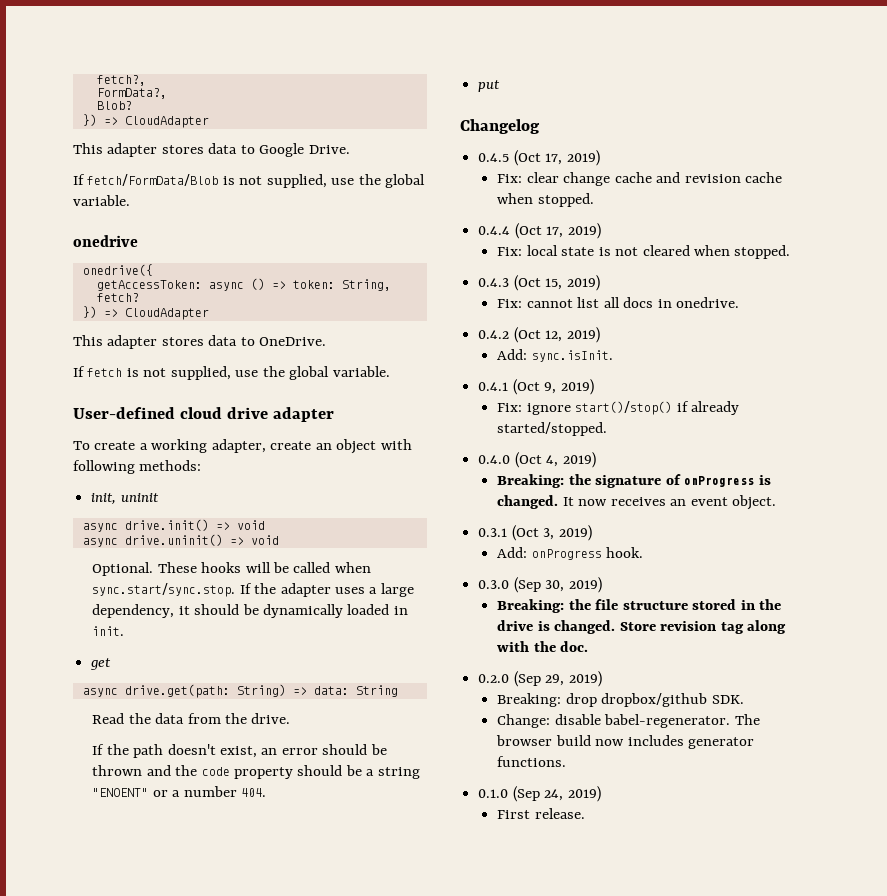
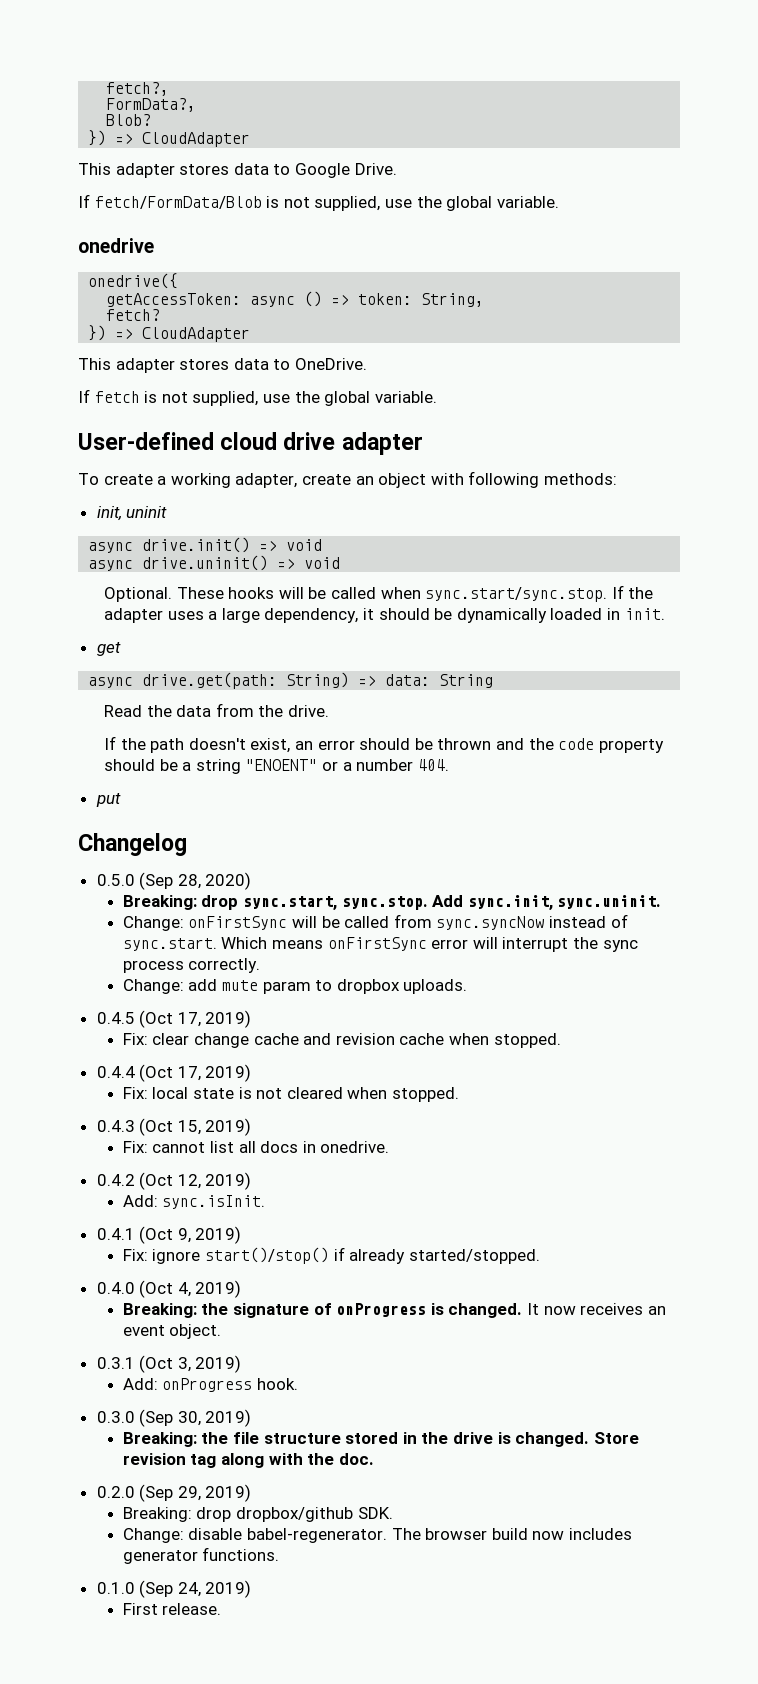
(540, 126) none -> [96,872,252,890] [122,895,662,910] [122,914,628,931] [122,937,638,952] [122,958,261,973] [122,979,468,994] // 0.5.0 (Sep 28, 2020) // Breaking: drop sync.start, sync.stop. Add sync.init, sync.uninit. // Change: onFirstSync will be called from sync.syncNow instead of sync.start. Which means onFirstSync error will interrupt the sync process correctly. // Change: add mute param to dropbox uploads.

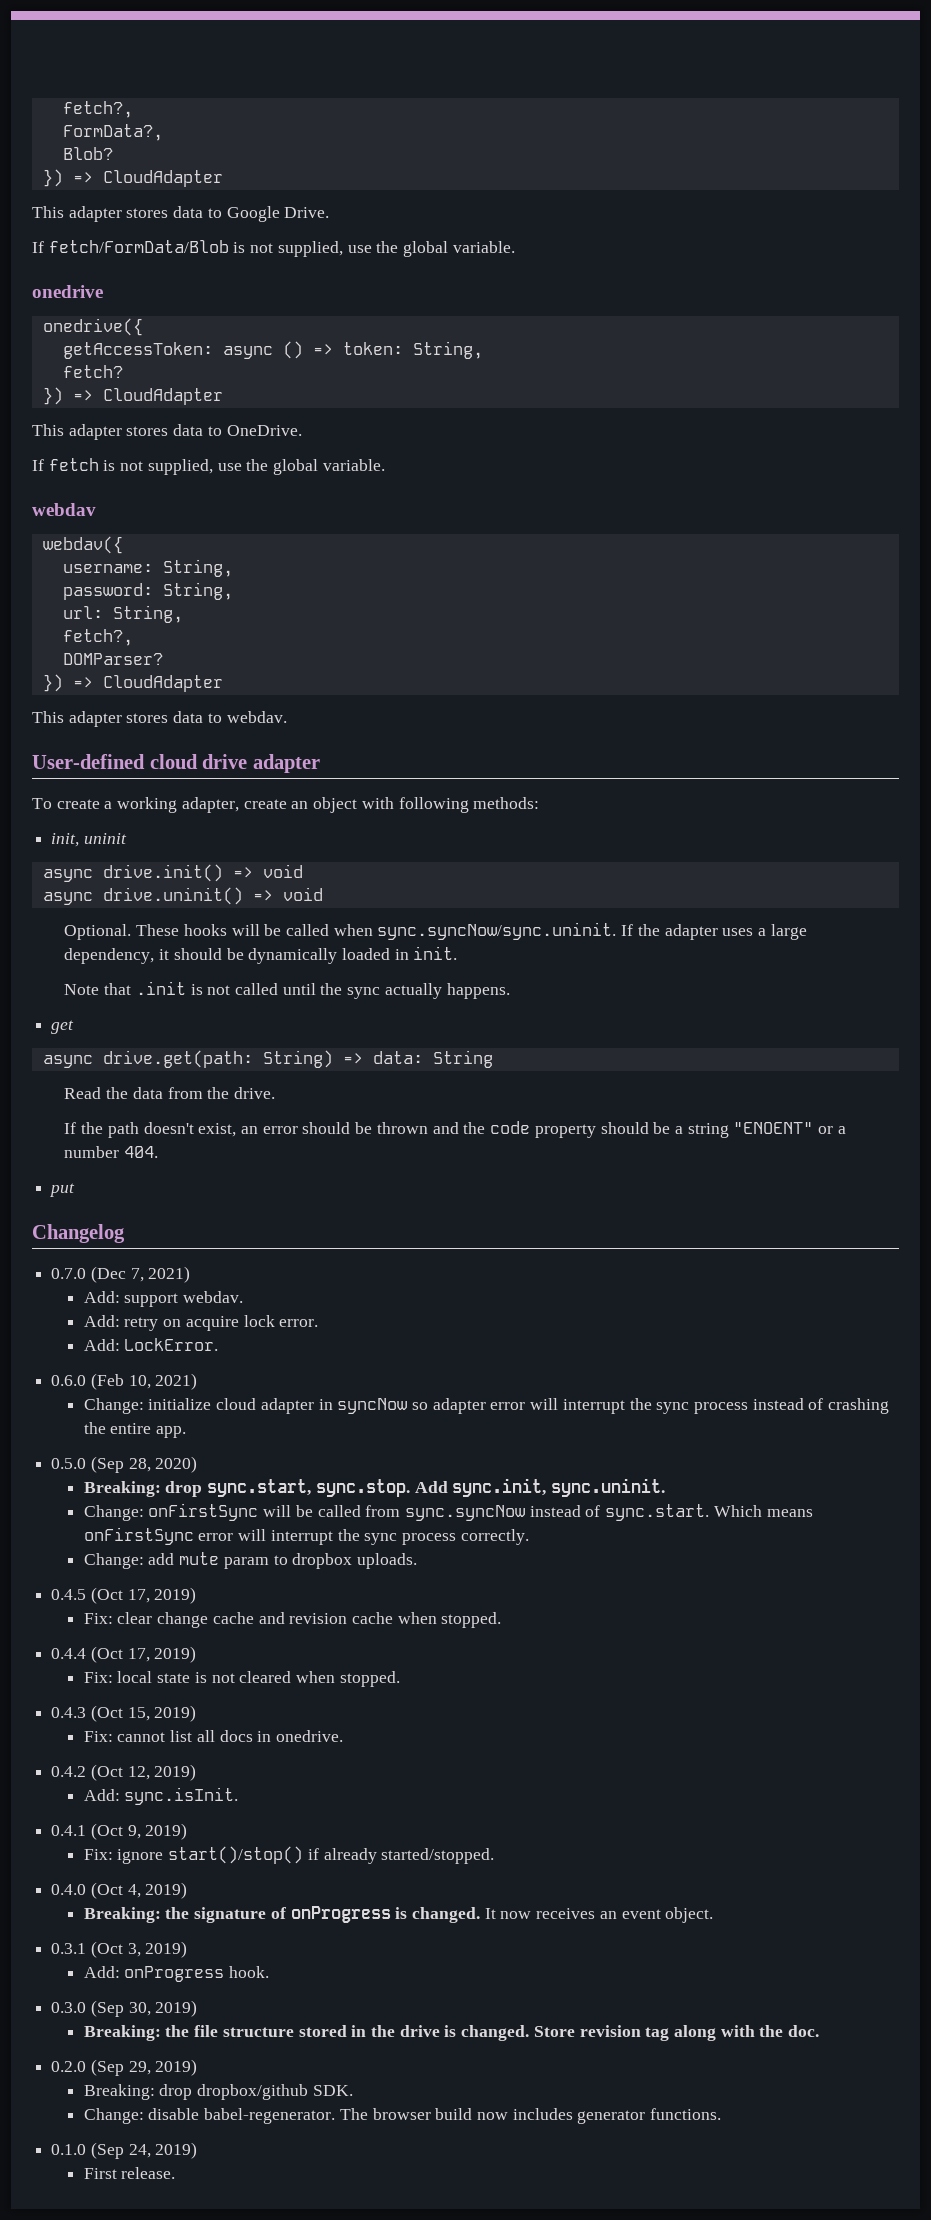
(437, 397) none -> [32,503,96,516] [42,536,123,554] [62,559,233,577] [62,582,233,600] [62,605,183,623] [62,629,133,646] [62,653,163,665] [42,674,223,692] [32,711,287,727] // webdav // webdav({ // username: String, // password: String, // url: String, // fetch?, // DOMParser? // }) => CloudAdapter // This adapter stores data to webdav.
[425,587,608,602] sync.start/sync.stop. -> [377,922,617,940] sync.syncNow/sync.uninit.
(665, 614) none -> [64,981,510,999] // Note that .init is not called until the sync actually happens.
(187, 844) none -> [51,1266,191,1283] [83,1291,244,1307] [83,1315,319,1331] [83,1338,219,1351] [51,1373,198,1390] [83,1398,890,1414] [83,1422,187,1438] // 0.7.0 (Dec 7, 2021) // Add: support webdav. // Add: retry on acquire lock error. // Add: LockError. // 0.6.0 (Feb 10, 2021) // Change: initialize cloud adapter in syncNow so adapter error will interrupt the sync process instead of crashing the entire app.

